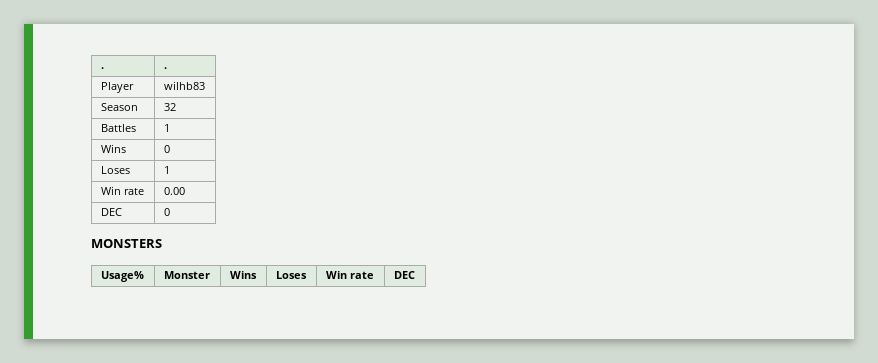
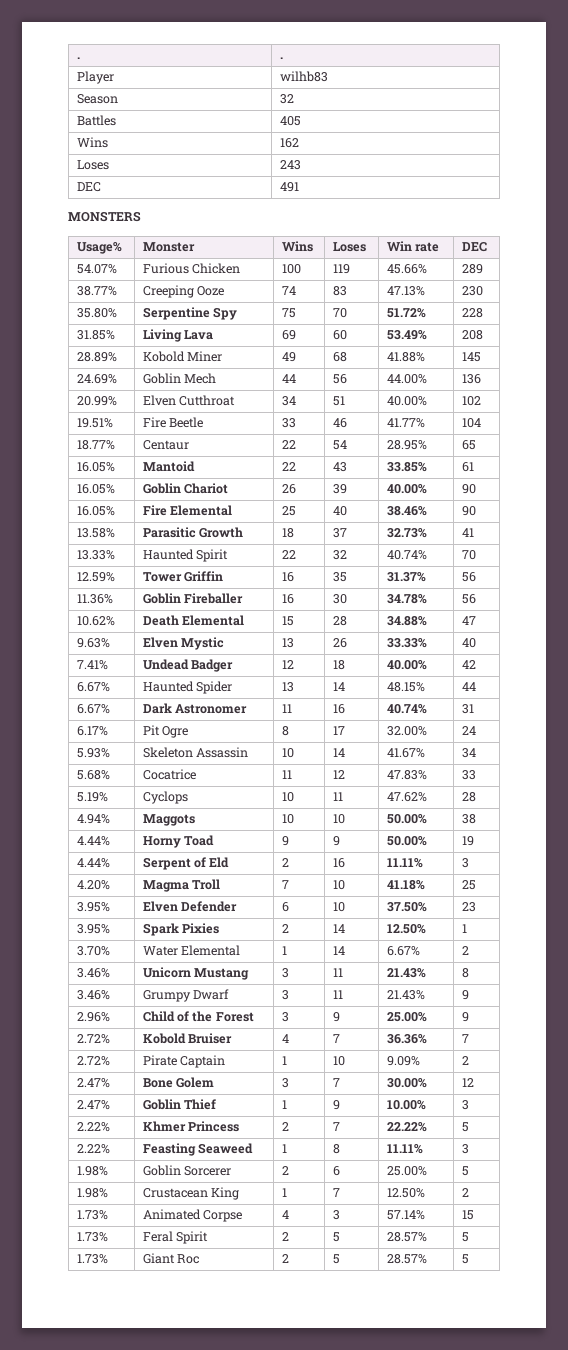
[163,124,170,132] [100,144,126,153] [163,145,170,153] [100,166,130,174] [163,166,170,174] [100,186,144,195] [163,187,185,195] 1 // Wins | 0 // Loses | 1 // Win rate | 0.00 -> [279,116,301,126] [76,137,108,148] [279,138,299,148] [76,160,109,170] [279,160,301,170] 405 // Wins | 162 // Loses | 243
[163,208,170,216] 0 -> [279,182,299,192] 491
(415, 275) none -> [76,264,117,274] [142,263,240,274] [281,264,301,274] [332,264,350,274] [386,264,427,274] [461,264,483,274] [76,286,117,296] [142,285,224,298] [281,286,296,295] [332,286,347,296] [386,286,425,296] [461,286,483,296] [76,308,117,318] [142,307,237,320] [281,308,296,318] [332,308,347,318] [386,308,426,318] [461,308,483,318] [76,330,115,340] [142,329,213,342] [281,330,296,340] [332,330,347,340] [386,330,427,340] [461,330,483,340] [76,352,117,362] [142,351,222,362] [281,352,296,362] [332,352,347,362] [386,352,425,362] [461,352,481,362] [76,374,117,384] [142,373,216,384] [281,374,296,383] [332,374,347,384] [386,374,427,384] [461,374,481,384] [76,396,117,406] [142,395,235,406] [281,396,296,406] [332,396,345,406] [386,396,427,406] [461,396,481,406] [76,418,113,428] [142,417,203,428] [281,418,296,428] [332,418,347,428] [386,418,425,428] [461,418,481,428] [76,440,115,450] [142,440,189,450] [281,440,296,449] [332,440,347,450] [386,440,427,450] [461,440,476,450] [76,462,115,472] [142,461,195,472] [281,462,296,471] [332,462,347,472] [386,462,427,472] [461,462,474,472] [76,484,115,494] [142,483,228,494] [281,484,296,494] [332,484,347,494] [386,484,427,494] [461,484,476,494] [76,506,115,516] [142,505,232,516] [281,506,296,516] [332,506,347,516] [386,506,427,516] [461,506,476,516] [76,528,115,538] [142,527,243,538] [281,528,294,538] [332,528,347,538] [386,528,427,538] [461,528,474,537] [76,550,115,560] [142,549,228,562] [281,550,296,559] [332,550,347,560] [386,550,427,560] [461,550,476,560] [76,572,115,582] [142,571,223,582] [281,572,294,582] [332,572,347,582] [386,572,426,582] [461,572,476,582] [76,594,113,604] [142,593,243,604] [281,594,294,604] [332,594,347,604] [386,594,427,604] [461,594,476,604] [76,616,115,626] [142,615,244,626] [281,616,294,626] [332,616,347,626] [386,616,427,626] [461,616,476,625] [76,638,110,648] [142,637,224,650] [281,638,294,648] [332,638,347,648] [386,638,427,648] [461,638,476,648] [76,660,108,670] [142,659,233,672] [281,660,294,669] [332,660,345,670] [386,660,427,670] [461,660,476,669] [76,682,110,692] [142,681,232,694] [281,682,294,692] [332,682,345,691] [386,682,425,692] [461,682,476,691] [76,704,110,714] [142,703,247,714] [281,704,292,713] [332,704,345,714] [386,704,427,714] [461,704,474,714] [76,726,108,736] [142,725,188,738] [281,726,289,736] [332,726,345,735] [386,726,427,736] [461,726,476,735] [76,748,110,758] [142,747,248,758] [281,748,294,758] [332,748,345,757] [386,748,425,758] [461,748,476,758] [76,770,110,780] [142,769,196,780] [281,770,292,779] [332,770,345,779] [386,770,427,780] [461,770,476,780] [76,792,108,802] [142,791,188,804] [281,792,294,802] [332,792,343,801] [386,792,427,802] [461,792,476,802] [76,814,110,824] [142,814,195,826] [281,814,294,824] [332,814,345,824] [386,814,427,824] [461,814,476,824] [76,836,110,846] [142,835,214,848] [281,836,289,846] [332,836,340,846] [386,836,427,846] [461,836,474,846] [76,858,110,868] [142,857,230,870] [281,858,289,867] [332,858,345,868] [386,858,423,868] [461,858,469,868] [76,880,110,890] [142,879,220,892] [281,880,289,889] [332,880,345,890] [386,880,425,890] [461,880,476,890] [76,902,110,912] [142,901,237,912] [281,902,289,912] [332,902,345,912] [386,902,427,912] [461,902,476,912] [76,924,110,934] [142,923,219,936] [281,924,289,933] [332,924,345,933] [386,924,426,934] [461,924,467,933] [76,946,110,956] [142,945,240,956] [281,946,287,955] [332,946,345,955] [386,946,420,956] [461,946,469,955] [76,968,110,978] [142,967,249,980] [281,968,289,978] [332,968,343,977] [386,968,426,978] [461,968,469,978] [76,990,110,1000] [142,989,229,1002] [281,990,289,1000] [332,990,343,999] [386,990,425,1000] [461,990,469,1000] [76,1012,110,1022] [142,1011,254,1022] [281,1012,289,1022] [332,1012,340,1022] [386,1012,427,1022] [461,1012,469,1022] [76,1034,110,1044] [142,1033,232,1044] [281,1034,289,1043] [332,1034,340,1043] [386,1034,427,1044] [461,1034,469,1043] [76,1056,110,1066] [142,1055,225,1068] [281,1056,287,1065] [332,1056,345,1066] [386,1056,420,1066] [461,1056,469,1065] [76,1078,110,1088] [142,1077,214,1088] [281,1078,289,1088] [332,1078,340,1087] [386,1078,427,1088] [461,1078,474,1087] [76,1100,110,1110] [142,1099,216,1110] [281,1100,287,1109] [332,1100,340,1110] [386,1100,426,1110] [461,1100,469,1110] [76,1122,110,1132] [142,1121,239,1132] [281,1122,289,1131] [332,1122,340,1131] [386,1122,427,1132] [461,1122,469,1132] [76,1144,110,1154] [142,1143,253,1156] [281,1144,287,1153] [332,1144,340,1154] [386,1144,423,1154] [461,1144,469,1154] [76,1166,108,1176] [142,1165,231,1176] [281,1166,289,1175] [332,1166,340,1176] [386,1166,427,1176] [461,1166,469,1176] [76,1188,108,1198] [142,1187,239,1200] [281,1188,287,1197] [332,1188,340,1197] [386,1188,425,1198] [461,1188,469,1197] [76,1210,108,1220] [142,1209,242,1222] [281,1210,289,1219] [332,1210,340,1220] [386,1210,425,1220] [461,1210,474,1220] [76,1232,108,1242] [142,1231,208,1244] [281,1232,289,1241] [332,1232,340,1242] [386,1232,427,1242] [461,1232,469,1242] [76,1254,108,1264] [142,1253,199,1264] [281,1254,289,1263] [332,1254,340,1264] [386,1254,427,1264] [461,1254,469,1264] // 54.07% | Furious Chicken | 100 | 119 | 45.66% | 289 // 38.77% | Creeping Ooze | 74 | 83 | 47.13% | 230 // 35.80% | Serpentine Spy | 75 | 70 | 51.72% | 228 // 31.85% | Living Lava | 69 | 60 | 53.49% | 208 // 28.89% | Kobold Miner | 49 | 68 | 41.88% | 145 // 24.69% | Goblin Mech | 44 | 56 | 44.00% | 136 // 20.99% | Elven Cutthroat | 34 | 51 | 40.00% | 102 // 19.51% | Fire Beetle | 33 | 46 | 41.77% | 104 // 18.77% | Centaur | 22 | 54 | 28.95% | 65 // 16.05% | Mantoid | 22 | 43 | 33.85% | 61 // 16.05% | Goblin Chariot | 26 | 39 | 40.00% | 90 // 16.05% | Fire Elemental | 25 | 40 | 38.46% | 90 // 13.58% | Parasitic Growth | 18 | 37 | 32.73% | 41 // 13.33% | Haunted Spirit | 22 | 32 | 40.74% | 70 // 12.59% | Tower Griffin | 16 | 35 | 31.37% | 56 // 11.36% | Goblin Fireballer | 16 | 30 | 34.78% | 56 // 10.62% | Death Elemental | 15 | 28 | 34.88% | 47 // 9.63% | Elven Mystic | 13 | 26 | 33.33% | 40 // 7.41% | Undead Badger | 12 | 18 | 40.00% | 42 // 6.67% | Haunted Spider | 13 | 14 | 48.15% | 44 // 6.67% | Dark Astronomer | 11 | 16 | 40.74% | 31 // 6.17% | Pit Ogre | 8 | 17 | 32.00% | 24 // 5.93% | Skeleton Assassin | 10 | 14 | 41.67% | 34 // 5.68% | Cocatrice | 11 | 12 | 47.83% | 33 // 5.19% | Cyclops | 10 | 11 | 47.62% | 28 // 4.94% | Maggots | 10 | 10 | 50.00% | 38 // 4.44% | Horny Toad | 9 | 9 | 50.00% | 19 // 4.44% | Serpent of Eld | 2 | 16 | 11.11% | 3 // 4.20% | Magma Troll | 7 | 10 | 41.18% | 25 // 3.95% | Elven Defender | 6 | 10 | 37.50% | 23 // 3.95% | Spark Pixies | 2 | 14 | 12.50% | 1 // 3.70% | Water Elemental | 1 | 14 | 6.67% | 2 // 3.46% | Unicorn Mustang | 3 | 11 | 21.43% | 8 // 3.46% | Grumpy Dwarf | 3 | 11 | 21.43% | 9 // 2.96% | Child of the Forest | 3 | 9 | 25.00% | 9 // 2.72% | Kobold Bruiser | 4 | 7 | 36.36% | 7 // 2.72% | Pirate Captain | 1 | 10 | 9.09% | 2 // 2.47% | Bone Golem | 3 | 7 | 30.00% | 12 // 2.47% | Goblin Thief | 1 | 9 | 10.00% | 3 // 2.22% | Khmer Princess | 2 | 7 | 22.22% | 5 // 2.22% | Feasting Seaweed | 1 | 8 | 11.11% | 3 // 1.98% | Goblin Sorcerer | 2 | 6 | 25.00% | 5 // 1.98% | Crustacean King | 1 | 7 | 12.50% | 2 // 1.73% | Animated Corpse | 4 | 3 | 57.14% | 15 // 1.73% | Feral Spirit | 2 | 5 | 28.57% | 5 // 1.73% | Giant Roc | 2 | 5 | 28.57% | 5

